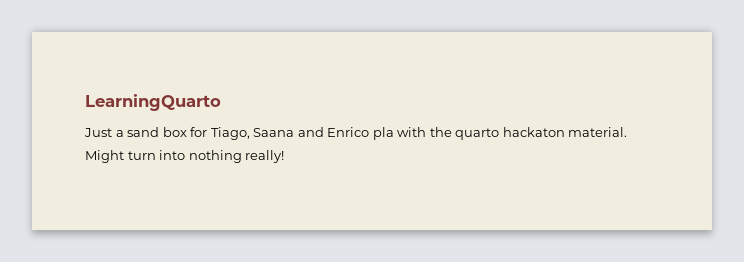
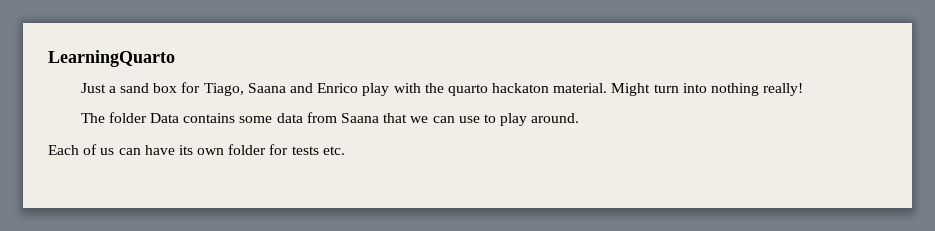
[372,127,394,140] pla -> [362,83,390,96] play
(285, 156) none -> [80,112,580,126] [48,144,345,155] // The folder Data contains some data from Saana that we can use to play around. // Each of us can have its own folder for tests etc.

